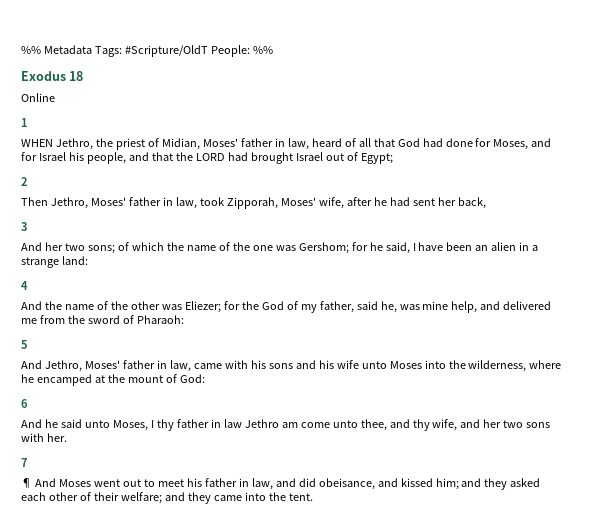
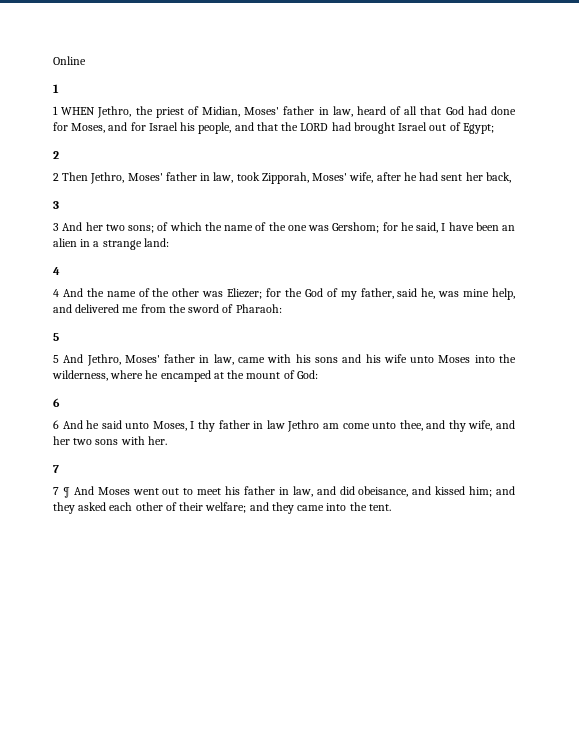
[21,45,273,57] [21,71,84,81] %% Metadata Tags: #Scripture/OldT People: %% // Exodus 18 // -> (53, 60) none
(27, 122) none -> [53,106,58,115] 1
(27, 181) none -> [53,173,59,181] 2
(27, 226) none -> [53,223,59,231] 3
(28, 285) none -> [53,289,59,297] 4
(27, 344) none -> [53,355,59,363] 5
(28, 403) none -> [53,420,59,429] 6
(27, 462) none -> [53,487,59,495] 7

